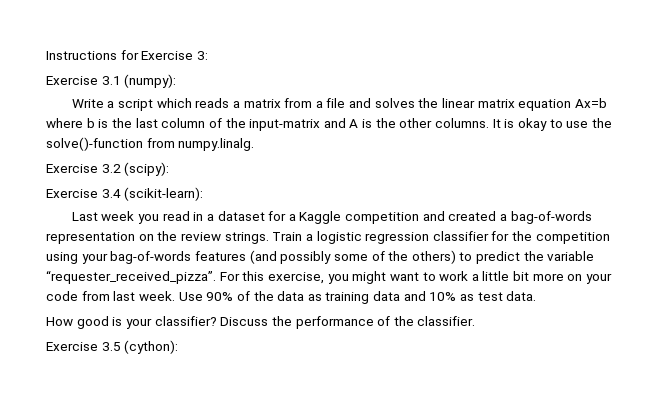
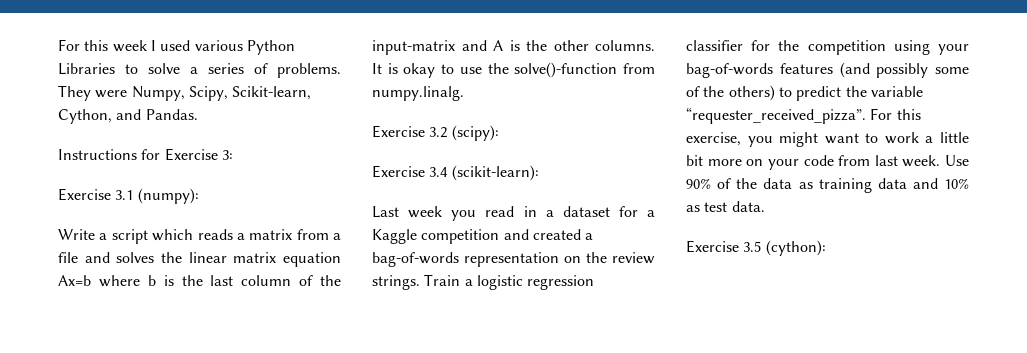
(46, 55) none -> [58,39,295,55] [58,63,341,78] [58,85,312,101] [58,109,198,124] For this week I used various Python Libraries to solve a series of problems. They were Numpy, Scipy, Scikit-learn, Cython, and Pandas. //
[46,316,476,329] // How good is your classifier? Discuss the performance of the classifier. -> (765, 206) none

